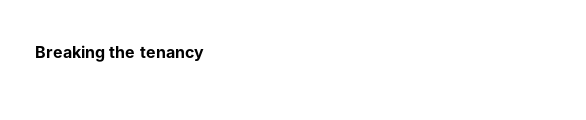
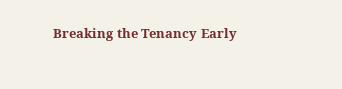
[139,46,204,61] tenancy -> [141,28,237,41] Tenancy Early

